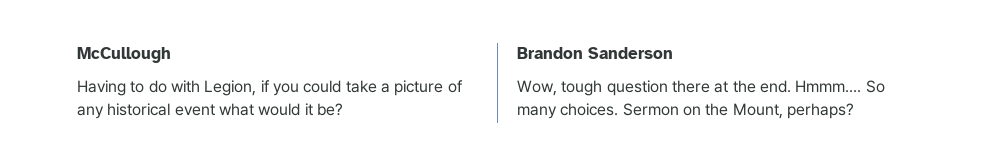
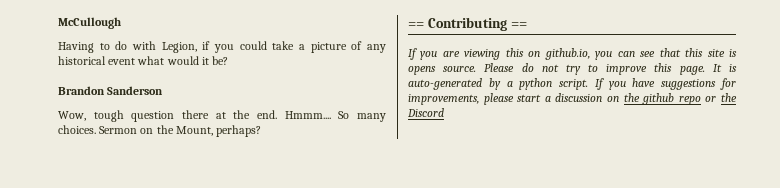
(854, 111) none -> [408,17,527,31] [408,48,737,60] [408,63,737,75] [408,78,736,90] [408,93,737,105] [407,108,444,117] // == Contributing == // If you are viewing this on github.io, you can see that this site is opens source. Please do not try to improve this page. It is auto-generated by a python script. If you have suggestions for improvements, please start a discussion on the github repo or the Discord

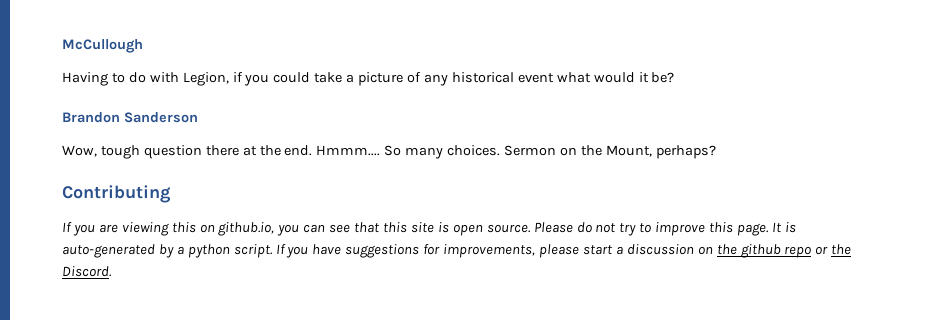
[408,22,424,28] == -> (716, 152) none
[510,22,527,28] == -> (171, 194) none
[408,66,436,75] opens -> [452,224,483,236] open
[407,108,444,117] Discord -> [62,266,112,277] Discord.

